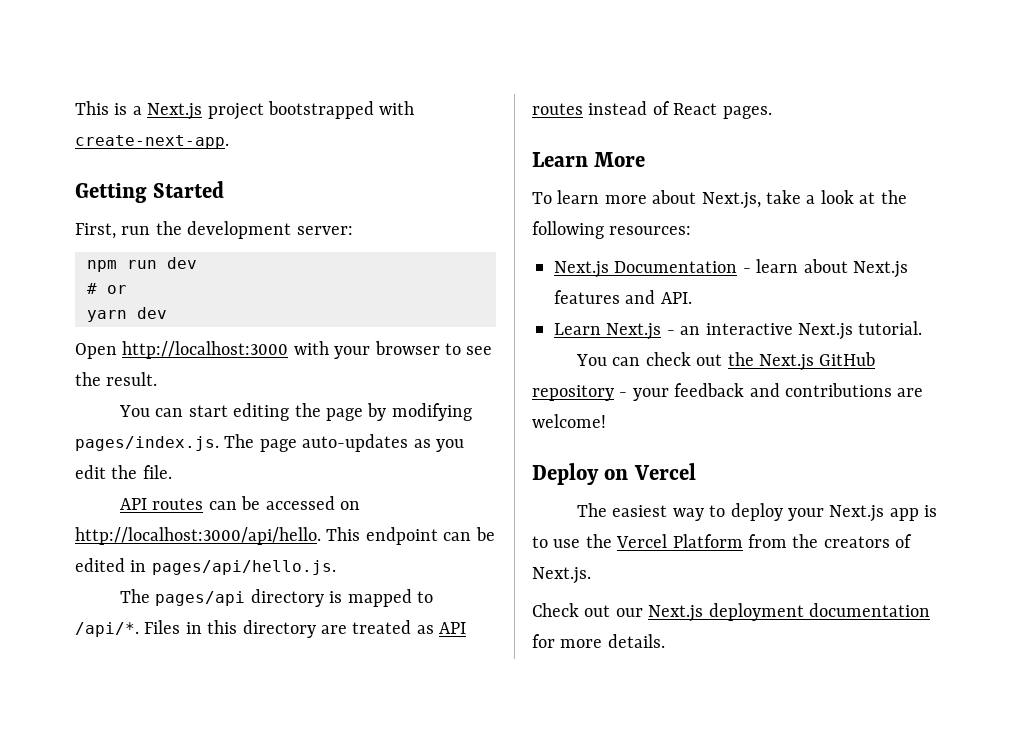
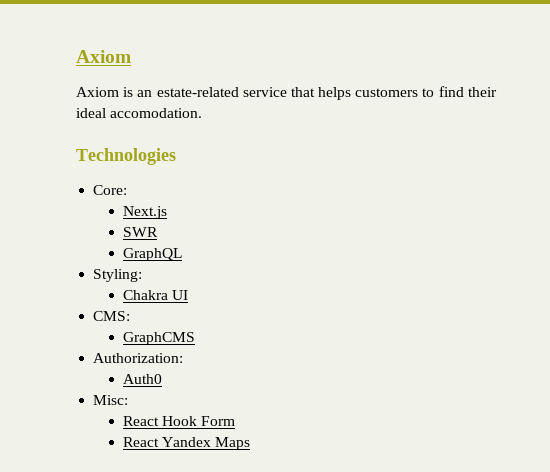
[75,101,415,120] [75,135,229,149] [75,181,225,203] [75,221,353,239] [87,257,197,272] [87,283,127,294] [87,307,167,322] [75,341,493,359] [75,372,158,386] [118,403,472,421] [75,434,464,452] [75,465,172,479] [119,496,360,510] [75,527,495,545] [75,558,336,575] [119,589,433,607] [75,620,467,638] [532,101,772,119] [532,152,646,167] [532,190,907,209] [532,221,692,239] [554,259,908,278] [554,290,692,304] [554,321,923,340] [575,352,876,371] [532,383,924,401] [532,414,606,428] [532,463,696,485] [576,503,938,522] [532,534,913,548] [532,567,591,584] [532,603,930,622] [532,634,665,648] This is a Next.js project bootstrapped with create-next-app. // Getting Started // First, run the development server: // npm run dev // # or // yarn dev // Open http://localhost:3000 with your browser to see the result. // You can start editing the page by modifying pages/index.js. The page auto-updates as you edit the file. // API routes can be accessed on http://localhost:3000/api/hello. This endpoint can be edited in pages/api/hello.js. // The pages/api directory is mapped to /api/*. Files in this directory are treated as API routes instead of React pages. // Learn More // To learn more about Next.js, take a look at the following resources: // Next.js Documentation - learn about Next.js features and API. // Learn Next.js - an interactive Next.js tutorial. // You can check out the Next.js GitHub repository - your feedback and contributions are welcome! // Deploy on Vercel // The easiest way to deploy your Next.js app is to use the Vercel Platform from the creators of Next.js. // Check out our Next.js deployment documentation for more details. -> [76,50,131,63] [76,86,497,100] [76,108,203,118] [76,148,176,165] [93,185,128,195] [122,206,167,219] [122,227,158,237] [122,248,182,261] [93,269,143,282] [122,290,188,300] [93,311,131,321] [122,332,195,345] [93,353,184,363] [122,374,162,384] [93,395,129,405] [122,416,236,426] [122,437,251,450] Axiom // Axiom is an estate-related service that helps customers to find their ideal accomodation. // Technologies // Core: // Next.js // SWR // GraphQL // Styling: // Chakra UI // CMS: // GraphCMS // Authorization: // Auth0 // Misc: // React Hook Form // React Yandex Maps

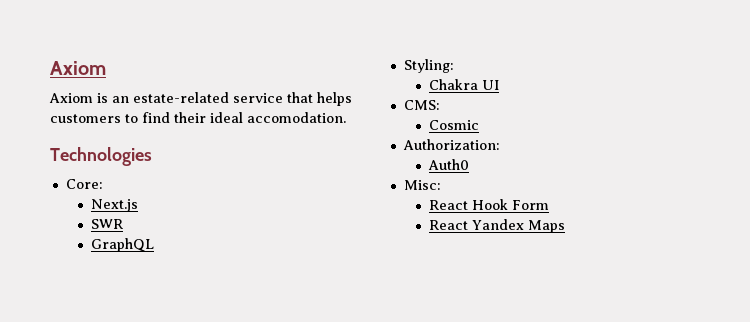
[122,332,195,345] GraphCMS -> [429,120,480,130] Cosmic

